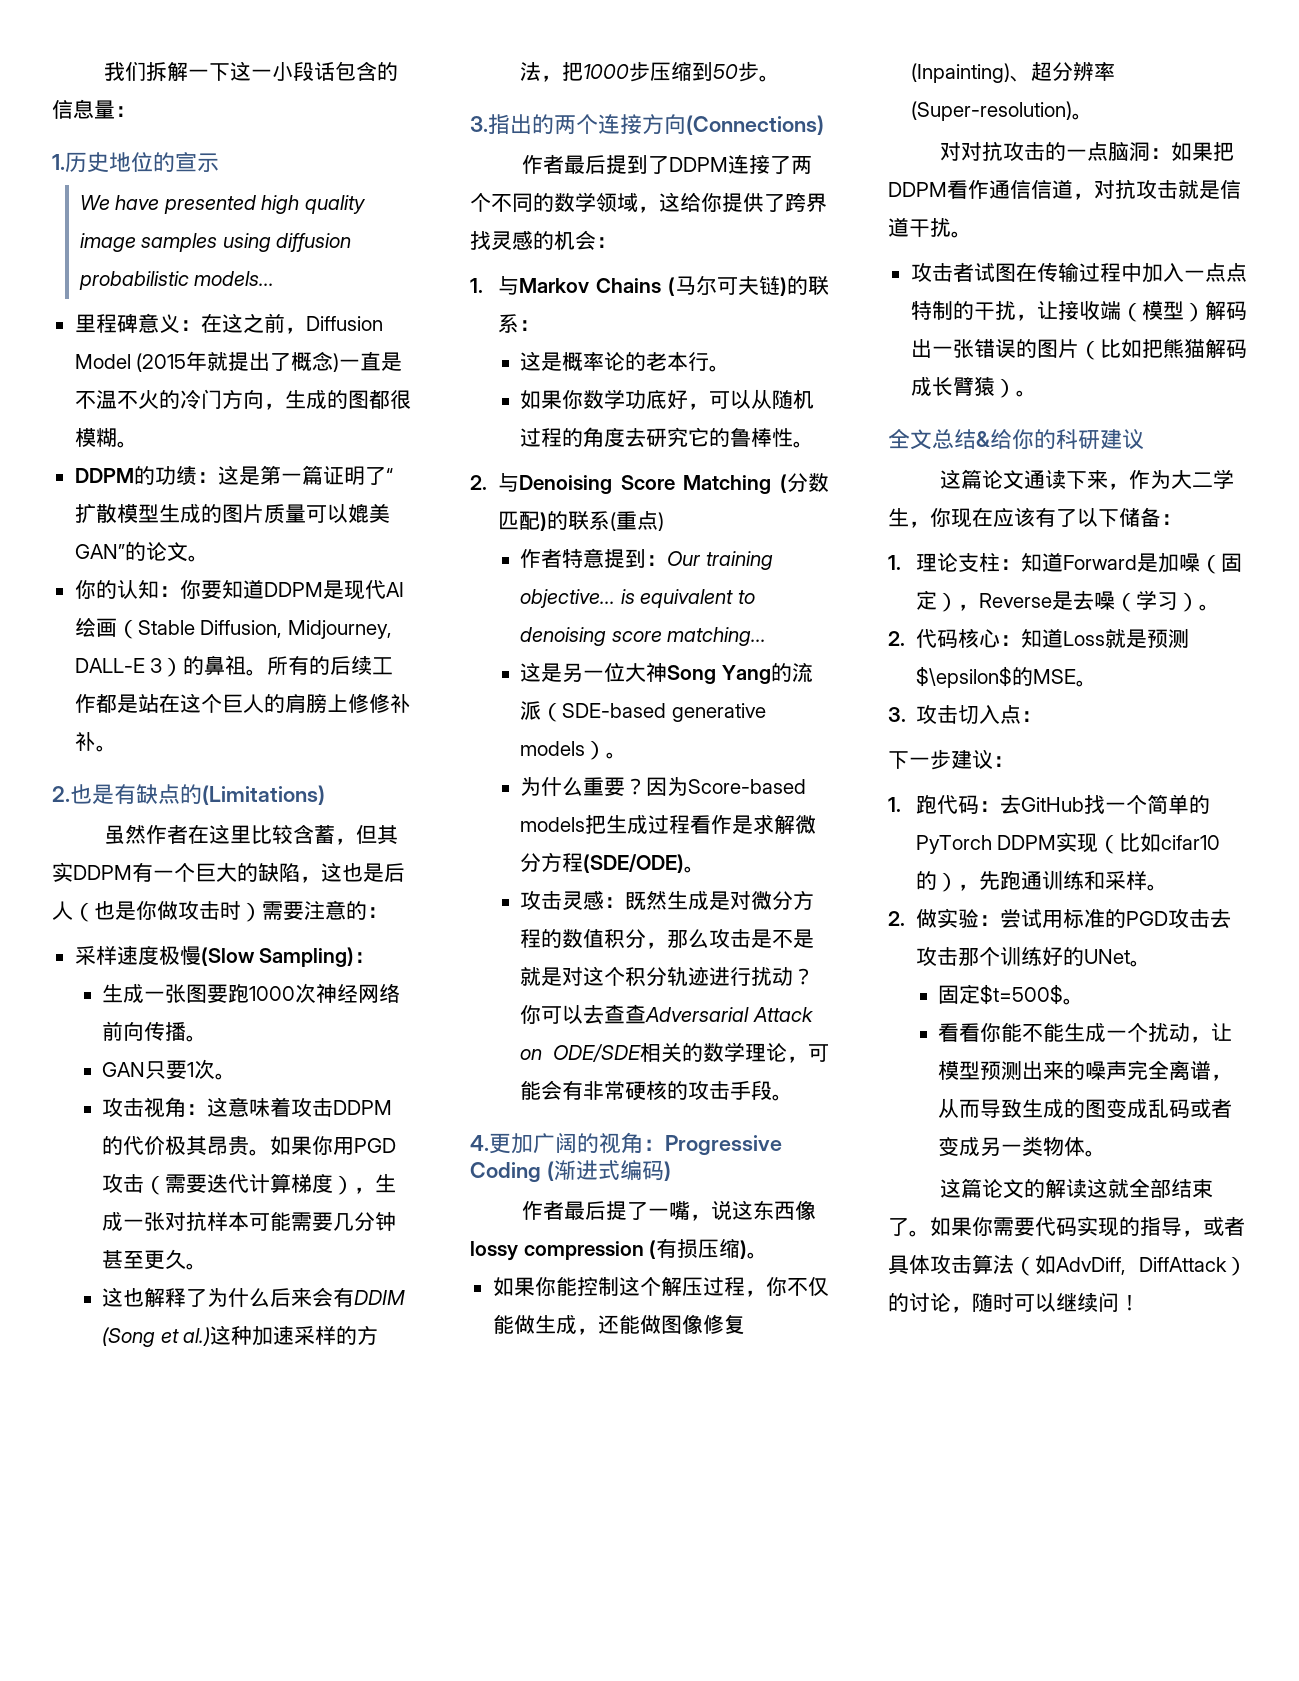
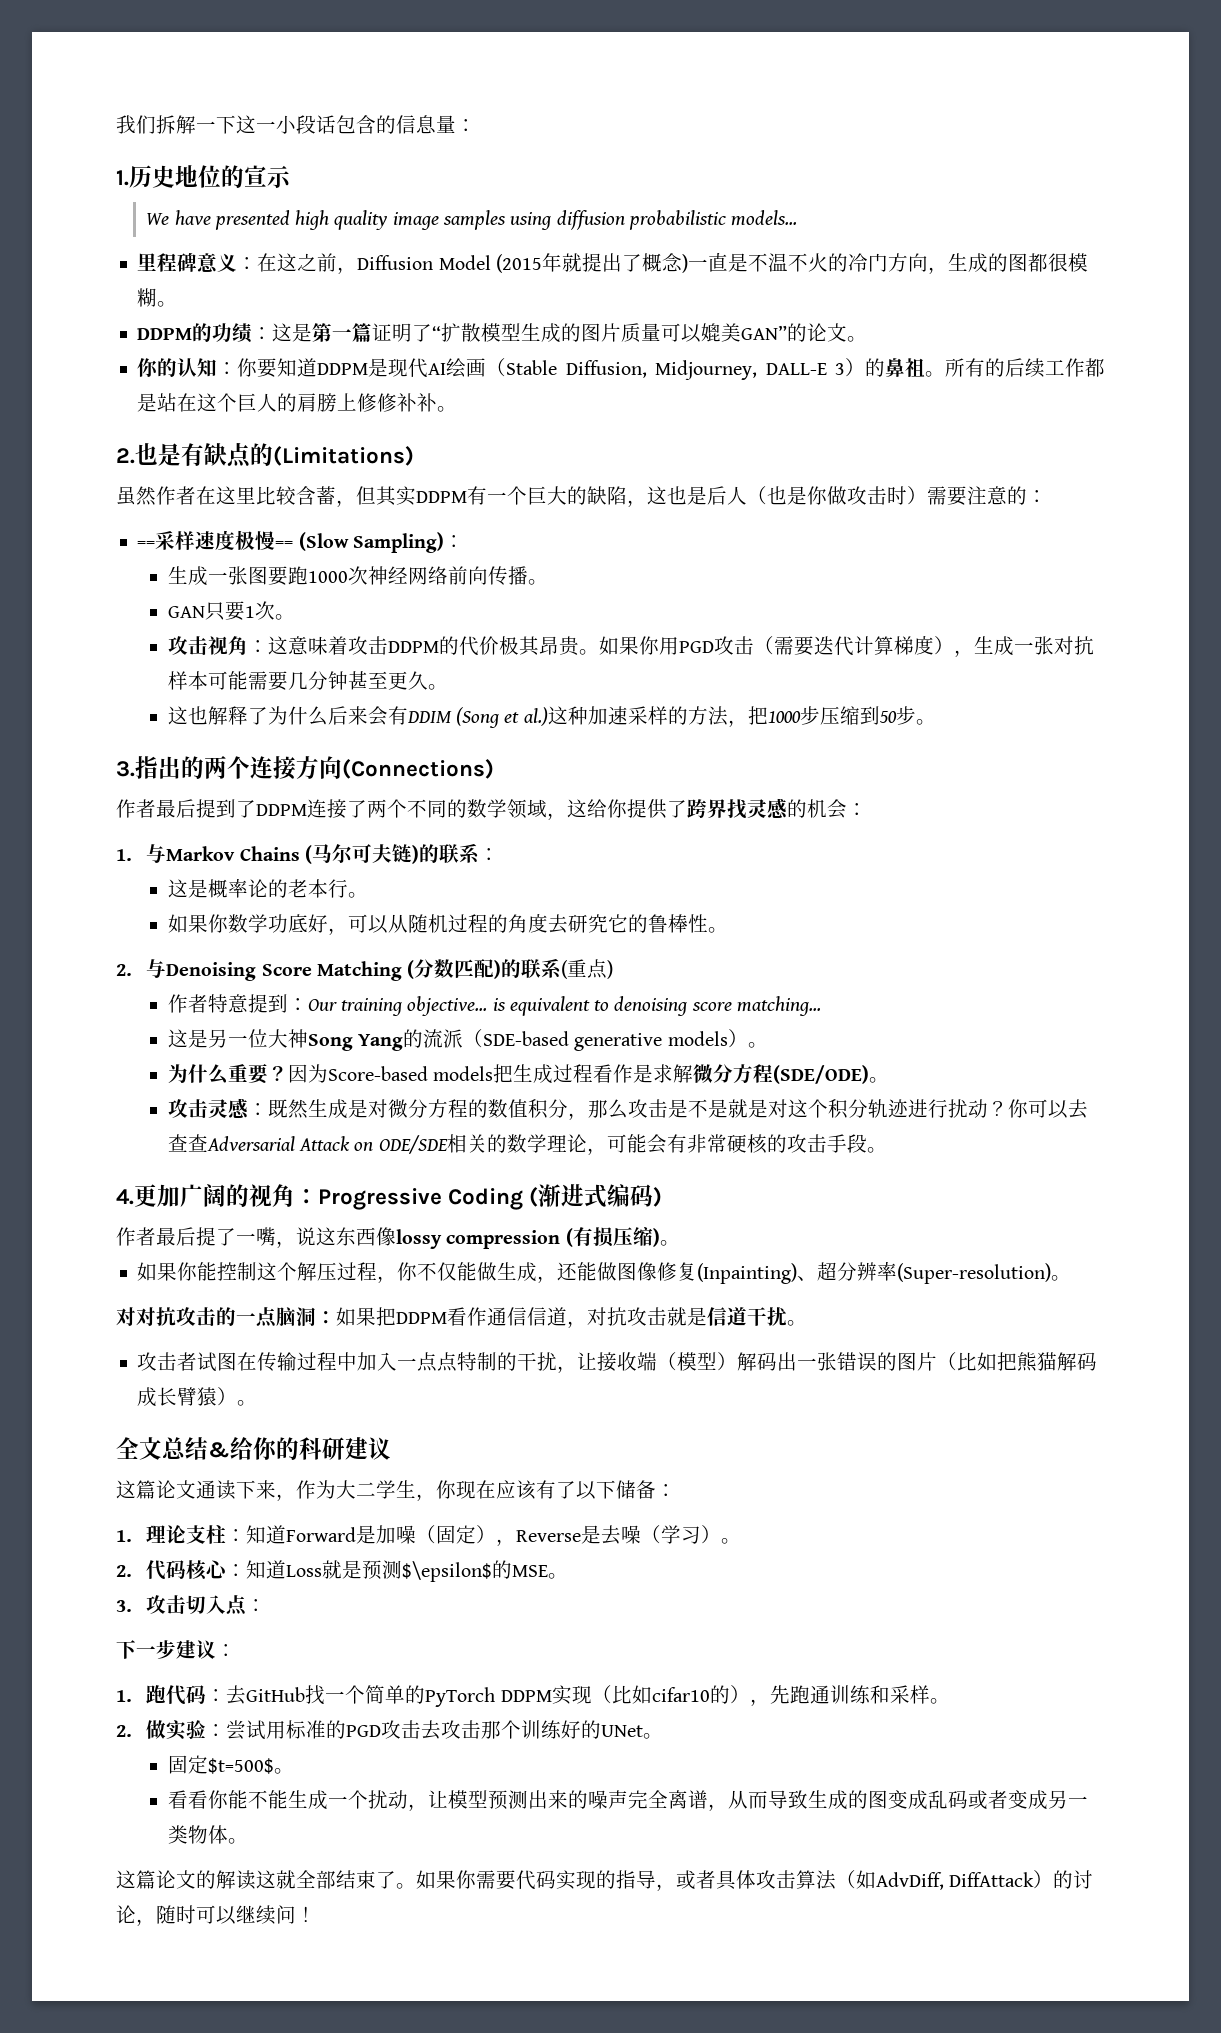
(388, 912) none -> [137,541,156,548] ==
(201, 955) none -> [275,541,294,548] ==

